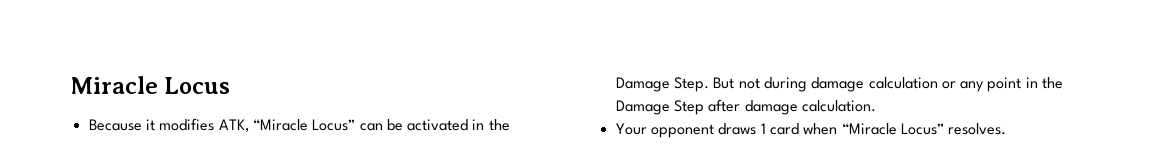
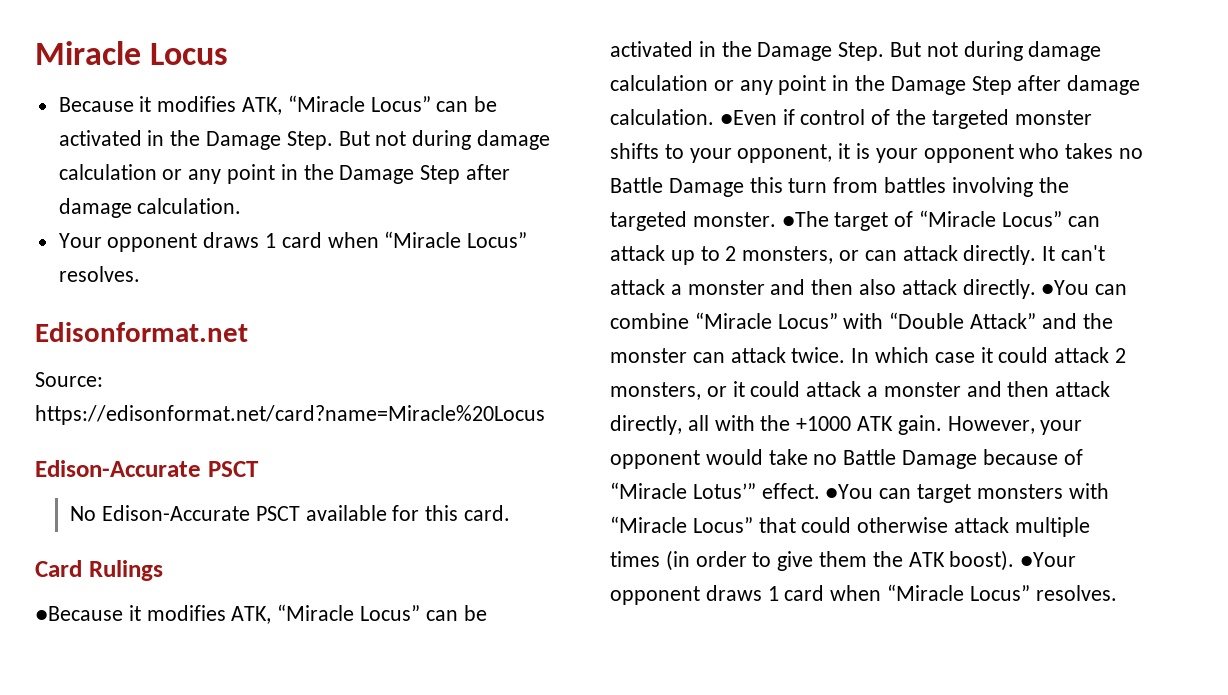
(1007, 129) none -> [35,322,248,342] [35,372,103,387] [35,405,545,425] [35,460,259,477] [70,505,511,521] [35,560,163,581] [35,604,487,624] [610,41,1102,61] [610,75,1141,95] [610,109,1092,129] [610,143,1144,163] [610,177,1069,197] [610,210,1100,231] [610,245,1106,265] [610,279,1128,299] [610,312,1113,329] [610,347,1127,363] [610,381,1111,400] [610,415,1083,435] [610,449,1083,469] [610,482,1109,503] [610,516,1090,537] [610,550,1077,571] [610,584,1117,605] // Edisonformat.net // Source: https://edisonformat.net/card?name=Miracle%20Locus // Edison-Accurate PSCT // No Edison-Accurate PSCT available for this card. // Card Rulings // ●Because it modifies ATK, “Miracle Locus” can be activated in the Damage Step. But not during damage calculation or any point in the Damage Step after damage calculation. ●Even if control of the targeted monster shifts to your opponent, it is your opponent who takes no Battle Damage this turn from battles involving the targeted monster. ●The target of “Miracle Locus” can attack up to 2 monsters, or can attack directly. It can't attack a monster and then also attack directly. ●You can combine “Miracle Locus” with “Double Attack” and the monster can attack twice. In which case it could attack 2 monsters, or it could attack a monster and then attack directly, all with the +1000 ATK gain. However, your opponent would take no Battle Damage because of “Miracle Lotus’” effect. ●You can target monsters with “Miracle Locus” that could otherwise attack multiple times (in order to give them the ATK boost). ●Your opponent draws 1 card when “Miracle Locus” resolves.

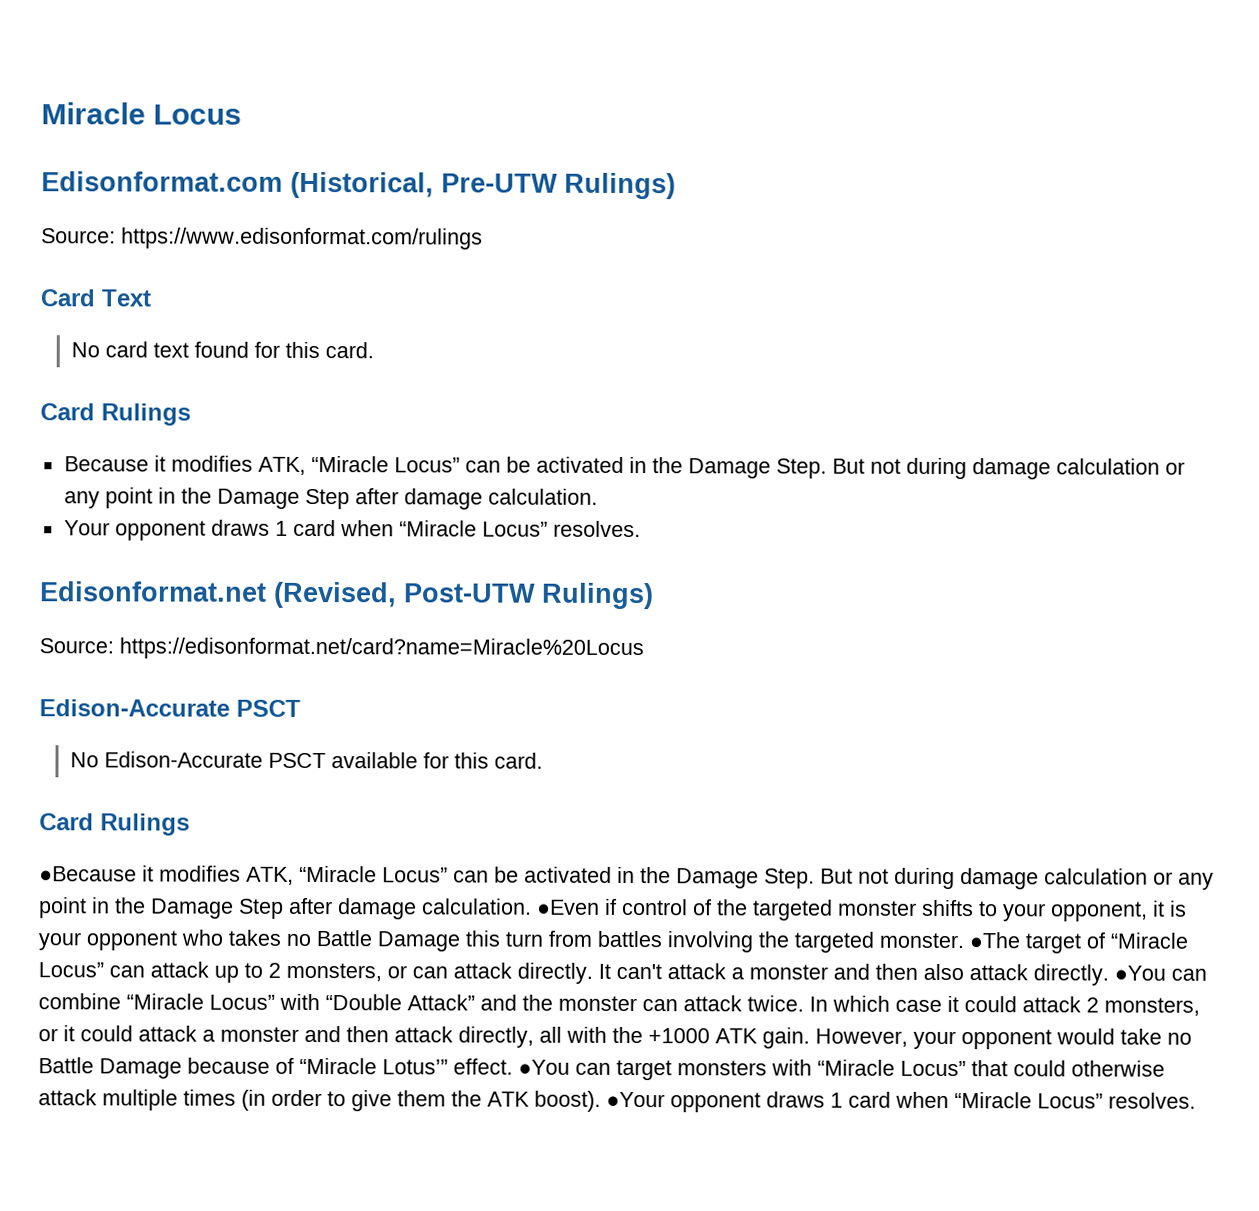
(229, 54) none -> [41,171,676,200] [41,227,483,250] [40,289,151,307] [71,341,375,359] [40,403,191,426] // Edisonformat.com (Historical, Pre-UTW Rulings) // Source: https://www.edisonformat.com/rulings // Card Text // No card text found for this card. // Card Rulings
(248, 332) none -> [273,581,654,610] (Revised, Post-UTW Rulings)

